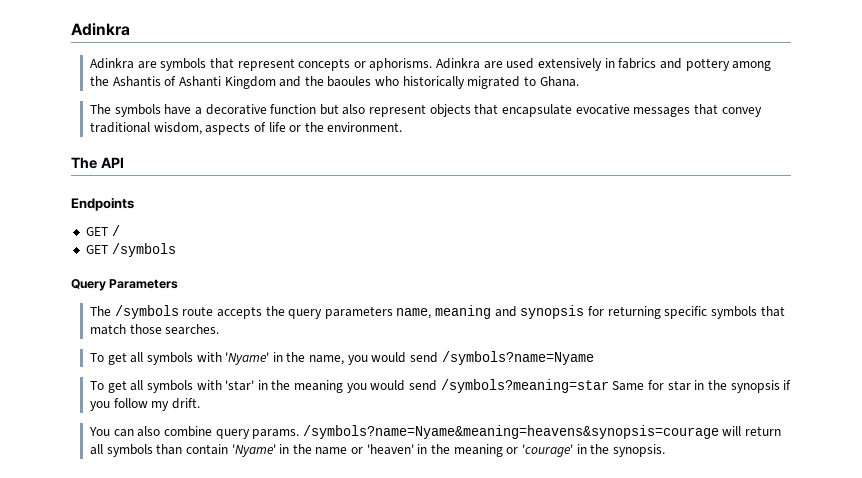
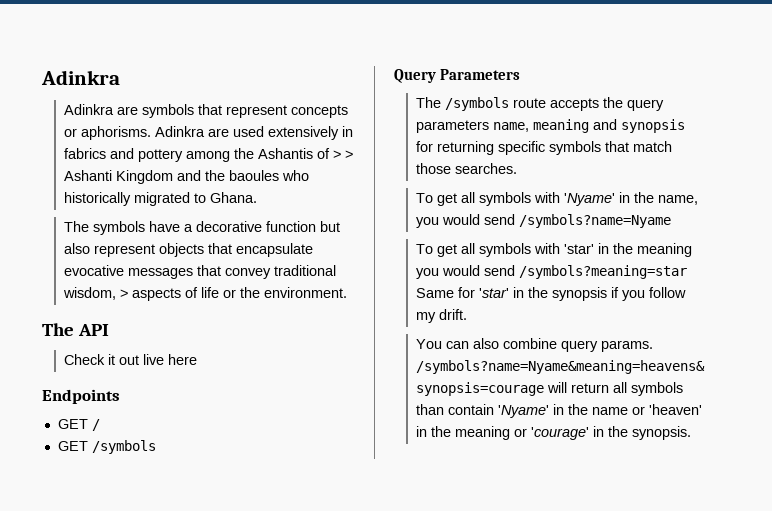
(177, 81) none -> [333,150,354,159] > >
(202, 128) none -> [120,289,129,298] >
(124, 162) none -> [64,354,198,365] // Check it out live here
[667,380,691,391] star -> [479,288,510,298] 'star'

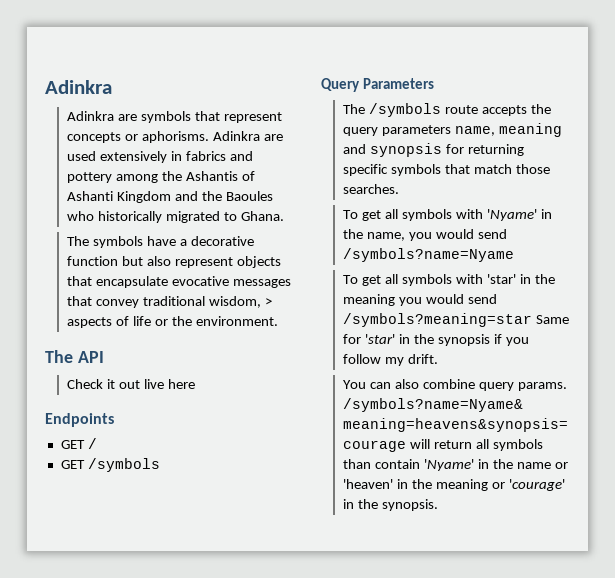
[333,150,354,159] > > -> (255, 176) none
[229,170,280,181] baoules -> [225,191,273,201] Baoules

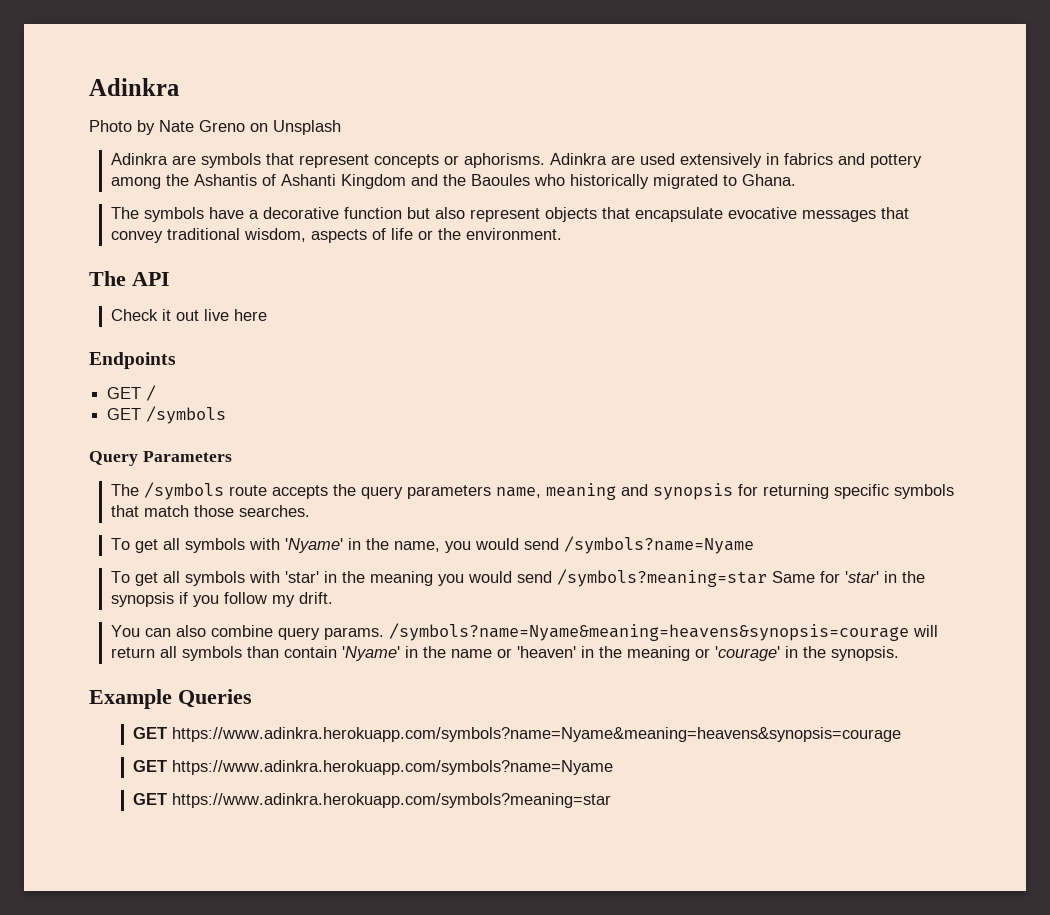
[45,80,112,94] Adinkra -> [89,78,179,96] [89,120,341,135] Adinkra // Photo by Nate Greno on Unsplash
[264,298,272,306] > -> (306, 235) none
(438, 505) none -> [89,689,252,709] [132,727,901,742] [132,760,613,775] [132,793,611,808] // Example Queries // GET https://www.adinkra.herokuapp.com/symbols?name=Nyame&meaning=heavens&synopsis=courage // GET https://www.adinkra.herokuapp.com/symbols?name=Nyame // GET https://www.adinkra.herokuapp.com/symbols?meaning=star

